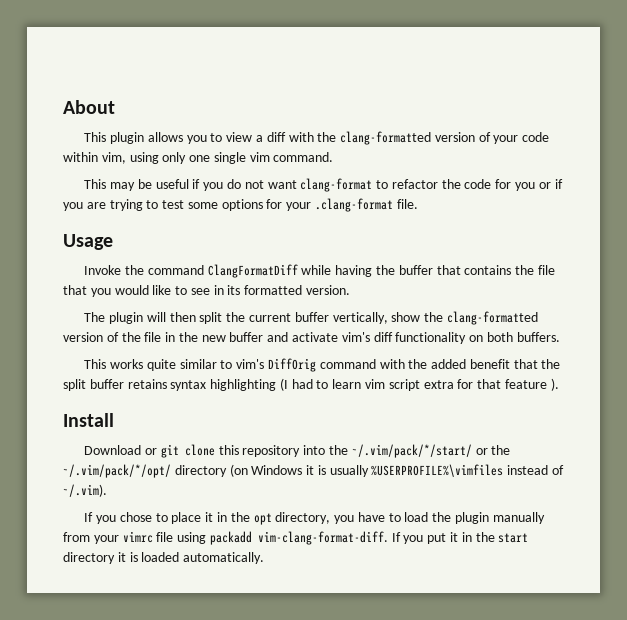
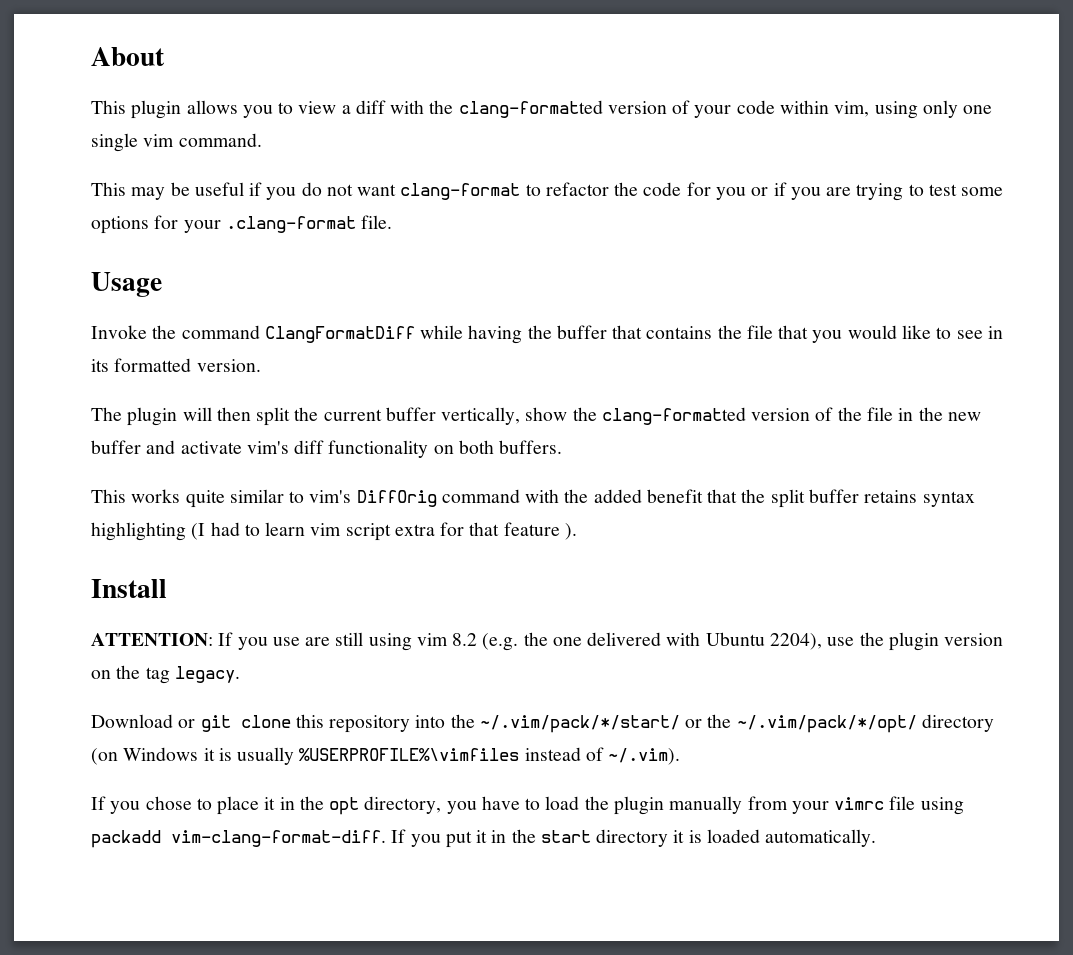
(114, 420) none -> [91,632,1004,651] [91,665,240,684] // ATTENTION: If you use are still using vim 8.2 (e.g. the one delivered with Ubuntu 2204), use the plugin version on the tag legacy.

